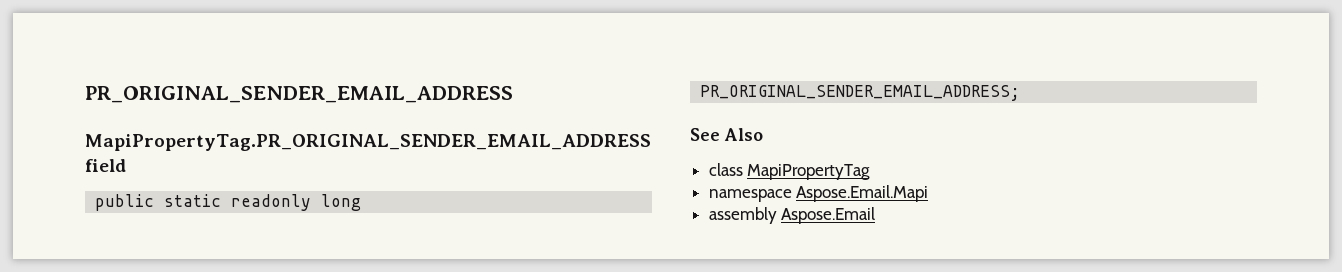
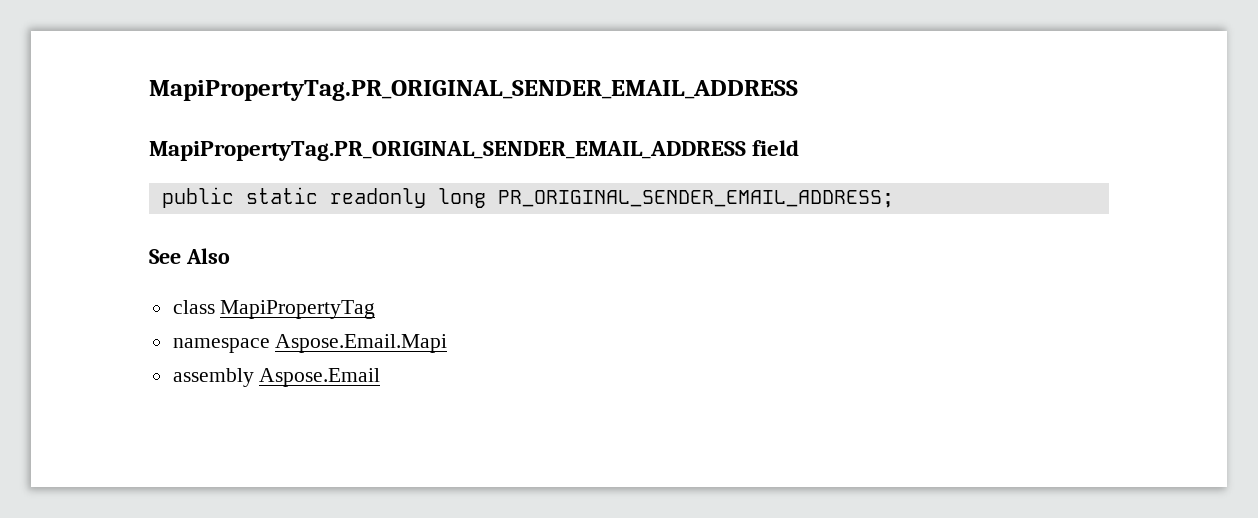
[85,86,513,103] PR_ORIGINAL_SENDER_EMAIL_ADDRESS -> [149,80,798,101] MapiPropertyTag.PR_ORIGINAL_SENDER_EMAIL_ADDRESS

